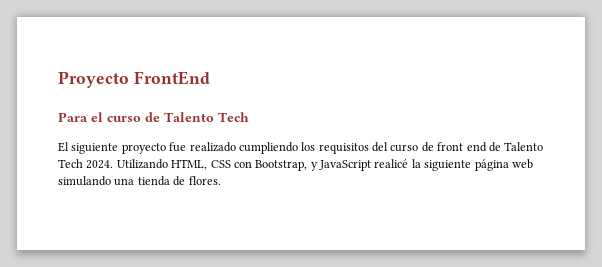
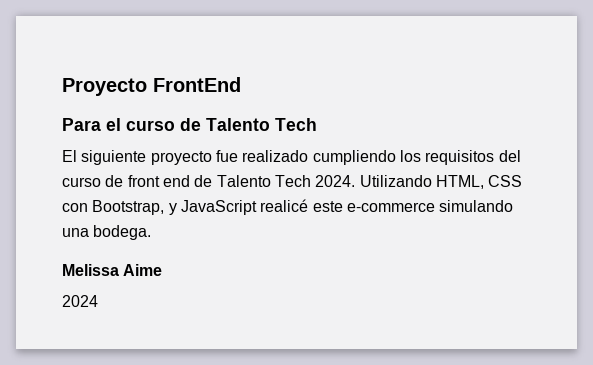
[411,159,533,171] [58,176,221,186] la siguiente página web simulando una tienda de flores. -> [312,200,514,212] [62,225,152,240] [62,264,163,276] [62,295,98,307] este e-commerce simulando una bodega. // Melissa Aime // 2024

